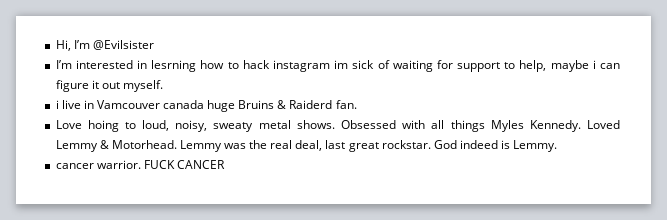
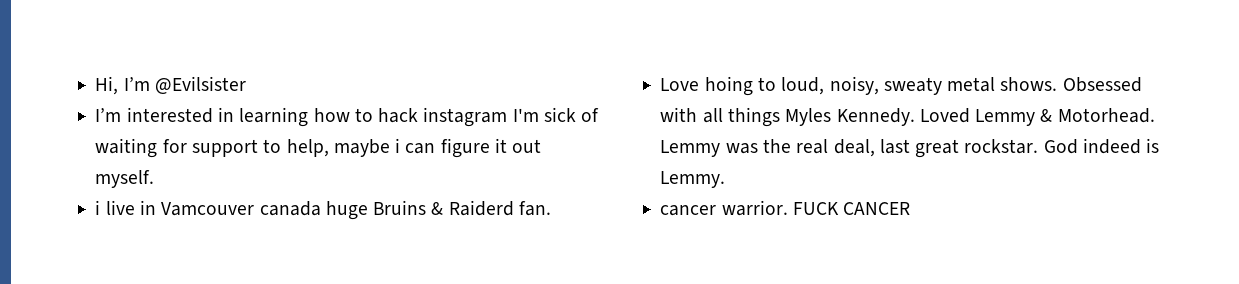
[151,60,197,72] lesrning -> [239,107,309,127] learning
[334,60,349,69] im -> [512,108,539,122] I'm

